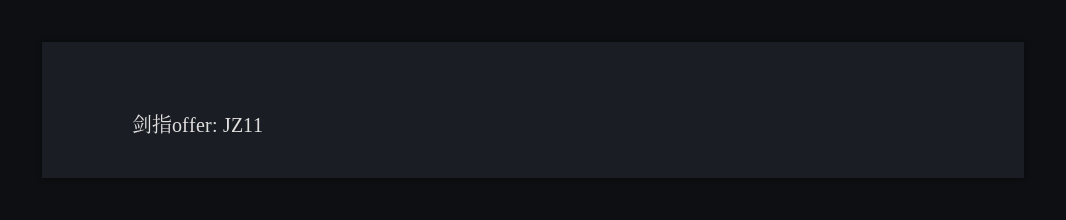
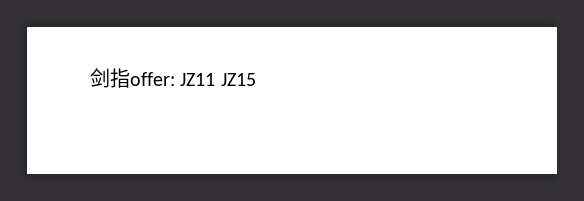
(264, 125) none -> [220,73,256,86] JZ15

